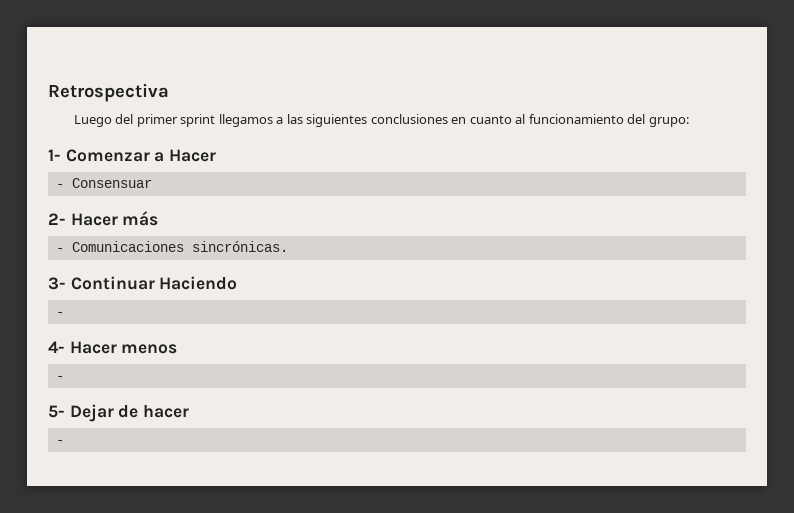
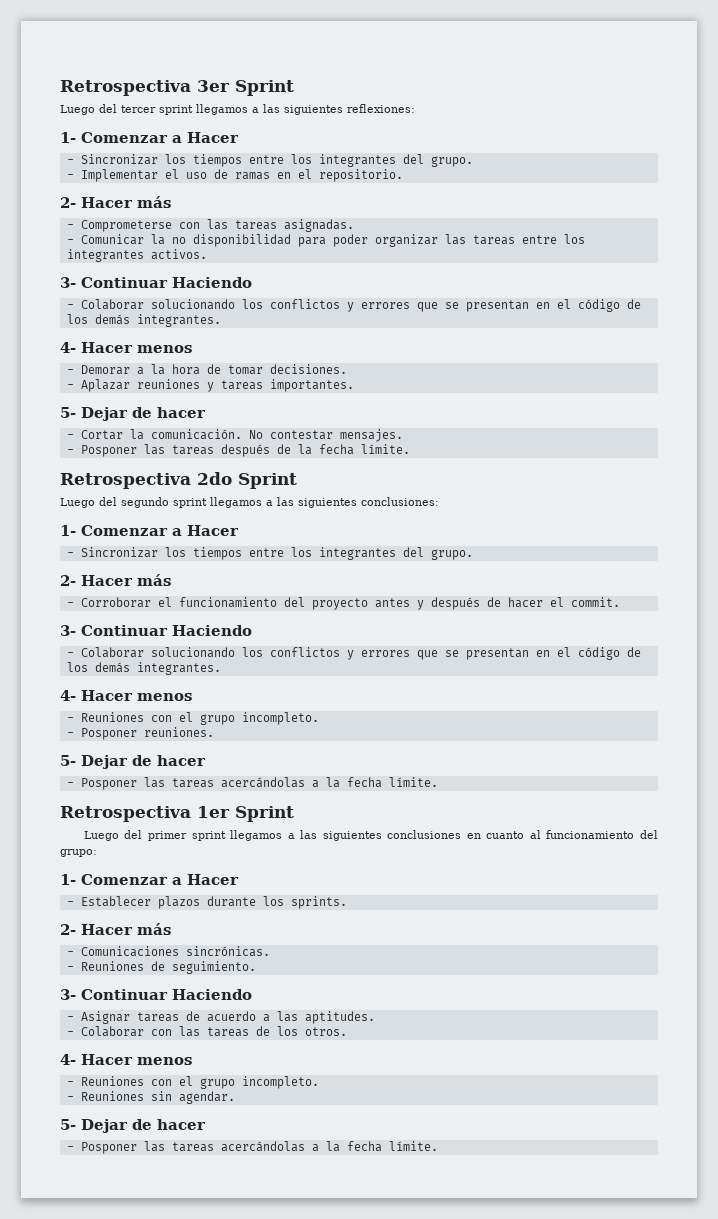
[48,83,169,102] Retrospectiva -> [60,80,294,96] [60,104,415,115] [60,132,239,143] [66,154,473,167] [66,169,403,182] [60,196,171,208] [66,219,354,232] [66,234,585,247] [66,249,207,262] [60,277,252,288] [66,299,641,312] [66,314,221,327] [60,342,192,353] [66,364,347,375] [66,379,354,392] [60,407,206,421] [66,429,403,442] [66,444,410,457] [60,472,297,489] [60,497,439,508] [60,525,239,536] [66,547,473,560] [60,574,171,586] [66,597,620,610] [60,625,252,636] [66,647,641,660] [66,662,221,675] [60,690,192,701] [66,712,319,725] [66,727,214,740] [60,755,206,769] [66,777,438,790] [60,806,294,822] Retrospectiva 3er Sprint // Luego del tercer sprint llegamos a las siguientes reflexiones: // 1- Comenzar a Hacer // - Sincronizar los tiempos entre los integrantes del grupo. // - Implementar el uso de ramas en el repositorio. // 2- Hacer más // - Comprometerse con las tareas asignadas. // - Comunicar la no disponibilidad para poder organizar las tareas entre los integrantes activos. // 3- Continuar Haciendo // - Colaborar solucionando los conflictos y errores que se presentan en el código de los demás integrantes. // 4- Hacer menos // - Demorar a la hora de tomar decisiones. // - Aplazar reuniones y tareas importantes. // 5- Dejar de hacer // - Cortar la comunicación. No contestar mensajes. // - Posponer las tareas después de la fecha límite. // Retrospectiva 2do Sprint // Luego del segundo sprint llegamos a las siguientes conclusiones: // 1- Comenzar a Hacer // - Sincronizar los tiempos entre los integrantes del grupo. // 2- Hacer más // - Corroborar el funcionamiento del proyecto antes y después de hacer el commit. // 3- Continuar Haciendo // - Colaborar solucionando los conflictos y errores que se presentan en el código de los demás integrantes. // 4- Hacer menos // - Reuniones con el grupo incompleto. // - Posponer reuniones. // 5- Dejar de hacer // - Posponer las tareas acercándolas a la fecha límite. // Retrospectiva 1er Sprint
[71,178,152,188] Consensuar -> [80,896,347,909] Establecer plazos durante los sprints.
[48,276,238,290] [55,312,64,316] [48,341,178,354] [55,376,64,380] [48,404,190,422] [55,440,64,444] // 3- Continuar Haciendo // - // 4- Hacer menos // - // 5- Dejar de hacer // - -> [66,961,256,974] [60,989,252,1000] [66,1011,375,1024] [66,1026,347,1037] [60,1054,192,1065] [66,1076,319,1089] [66,1091,235,1104] [60,1119,206,1133] [66,1141,438,1154] // - Reuniones de seguimiento. // 3- Continuar Haciendo // - Asignar tareas de acuerdo a las aptitudes. // - Colaborar con las tareas de los otros. // 4- Hacer menos // - Reuniones con el grupo incompleto. // - Reuniones sin agendar. // 5- Dejar de hacer // - Posponer las tareas acercándolas a la fecha límite.

